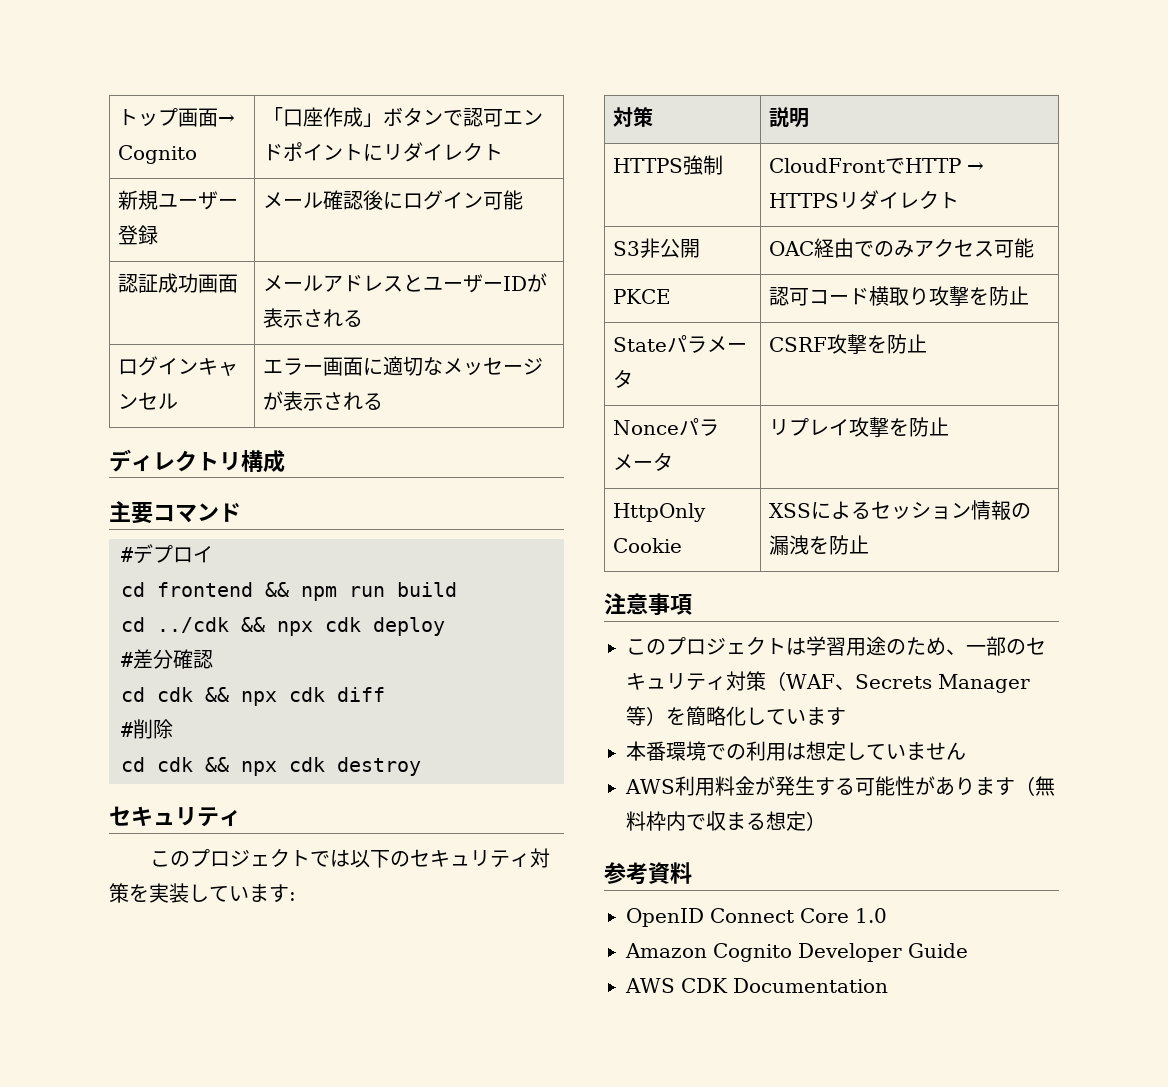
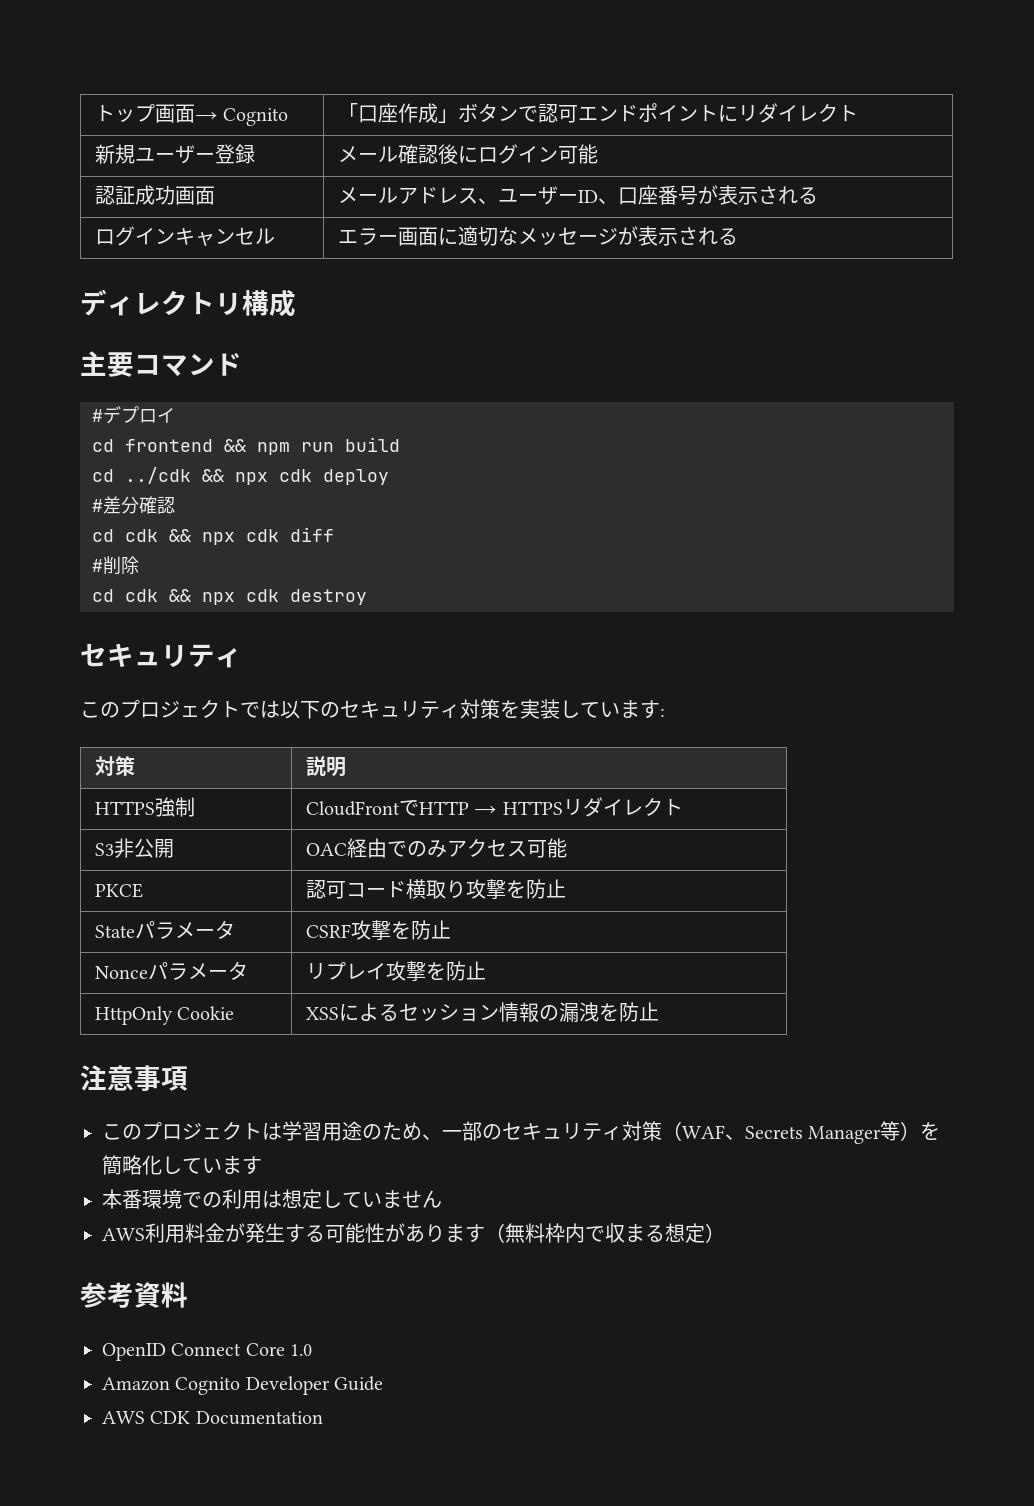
[403,274,424,292] と -> [477,198,498,204] 、
(528, 283) none -> [597,185,698,205] 、口座番号

